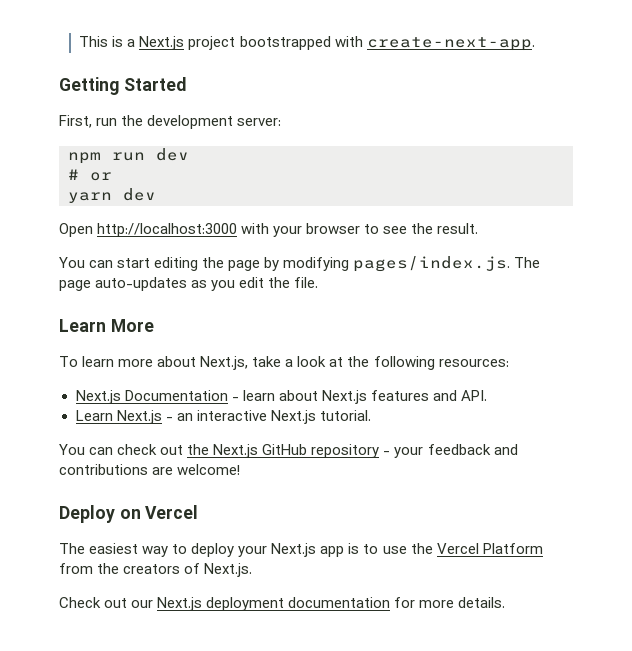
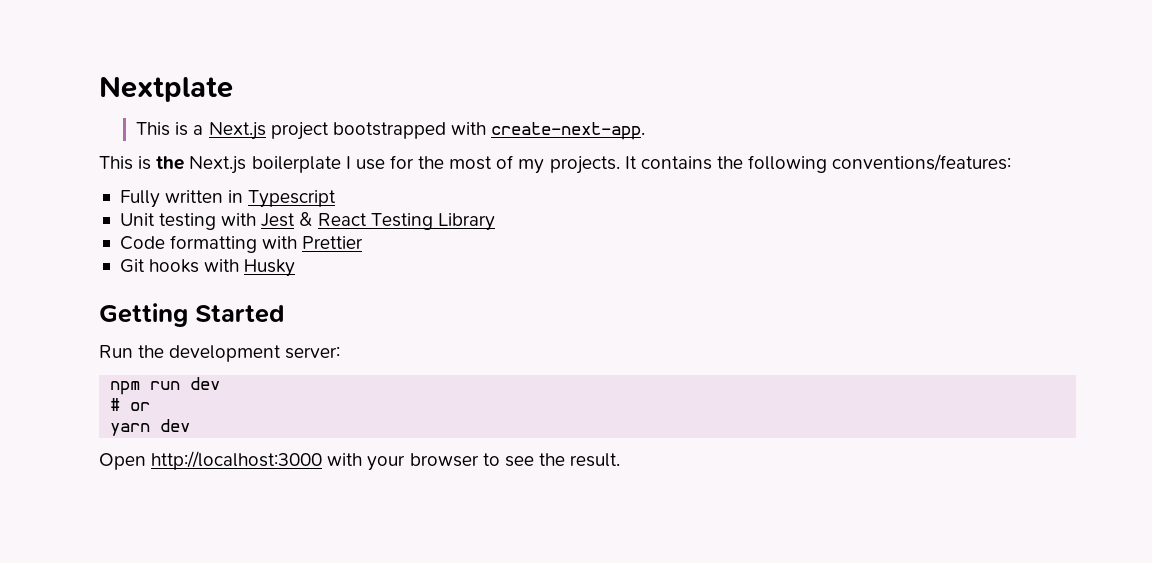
(79, 41) none -> [99,76,233,102] Nextplate //
(535, 44) none -> [99,154,1012,174] [119,190,337,208] [119,212,495,231] [119,235,364,253] [119,259,296,277] // This is the Next.js boilerplate I use for the most of my projects. It contains the following conventions/features: // Fully written in Typescript // Unit testing with Jest & React Testing Library // Code formatting with Prettier // Git hooks with Husky
[59,115,118,128] First, run -> [99,345,133,358] Run
[59,256,541,272] [59,277,319,291] [59,319,154,332] [59,356,509,370] [75,390,487,404] [75,410,371,424] [59,444,518,458] [59,464,241,475] [59,505,199,523] [59,543,543,557] [59,563,253,577] [59,597,506,611] // You can start editing the page by modifying pages/index.js. The page auto-updates as you edit the file. // Learn More // To learn more about Next.js, take a look at the following resources: // Next.js Documentation - learn about Next.js features and API. // Learn Next.js - an interactive Next.js tutorial. // You can check out the Next.js GitHub repository - your feedback and contributions are welcome! // Deploy on Vercel // The easiest way to deploy your Next.js app is to use the Vercel Platform from the creators of Next.js. // Check out our Next.js deployment documentation for more details. -> (621, 460) none

